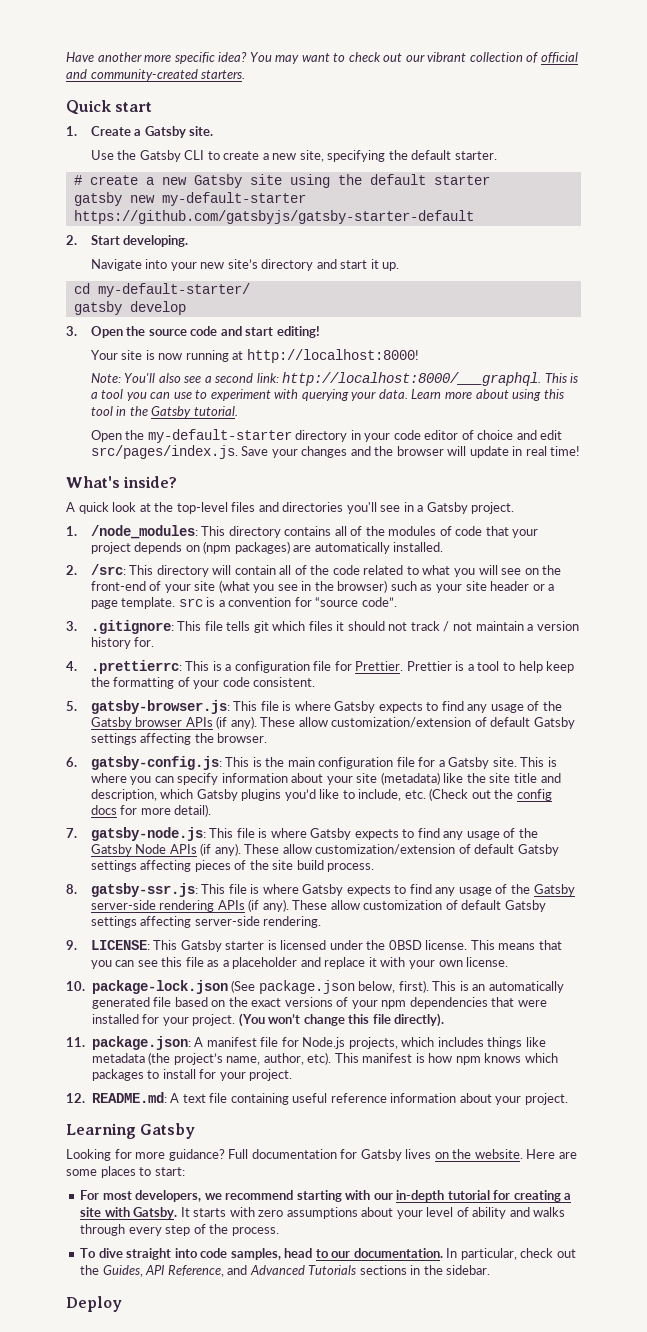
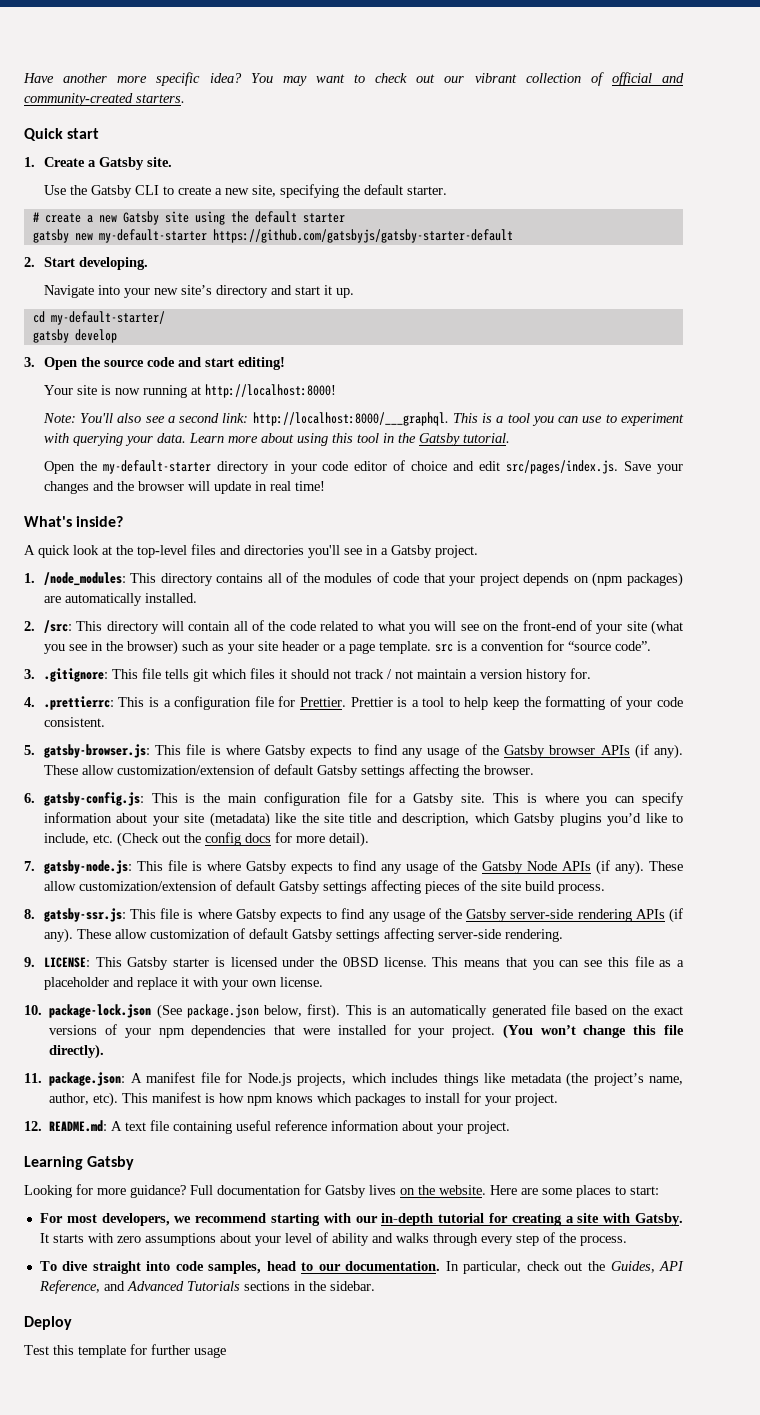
(122, 1304) none -> [24,1344,226,1358] // Test this template for further usage

